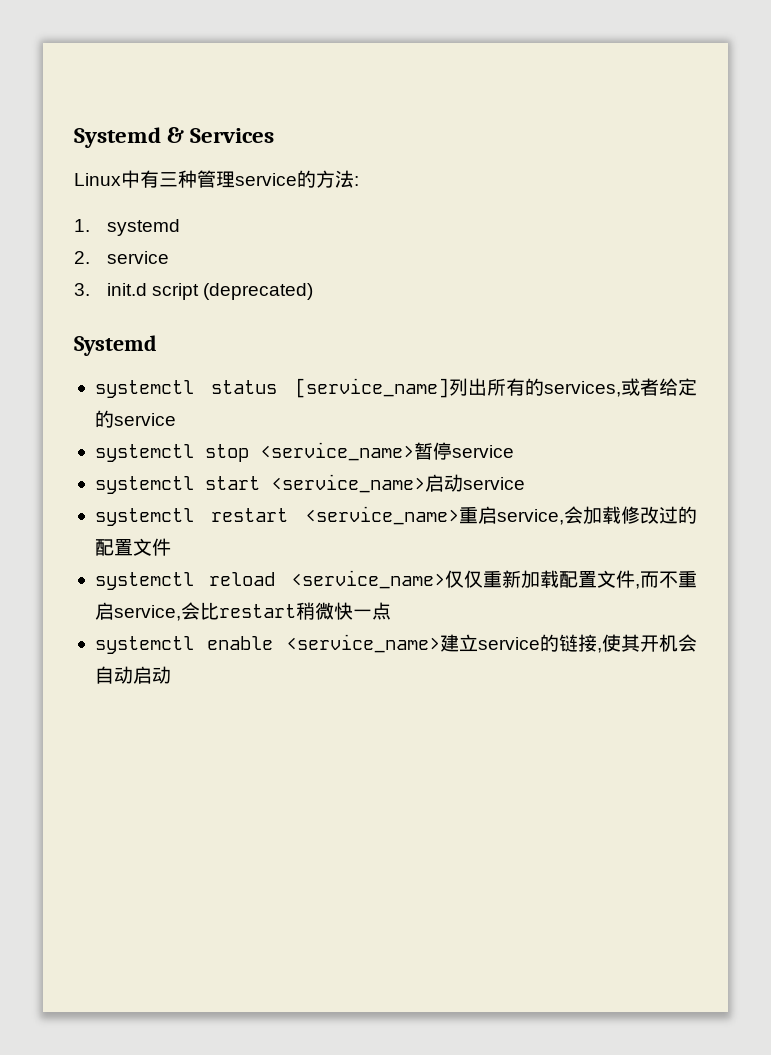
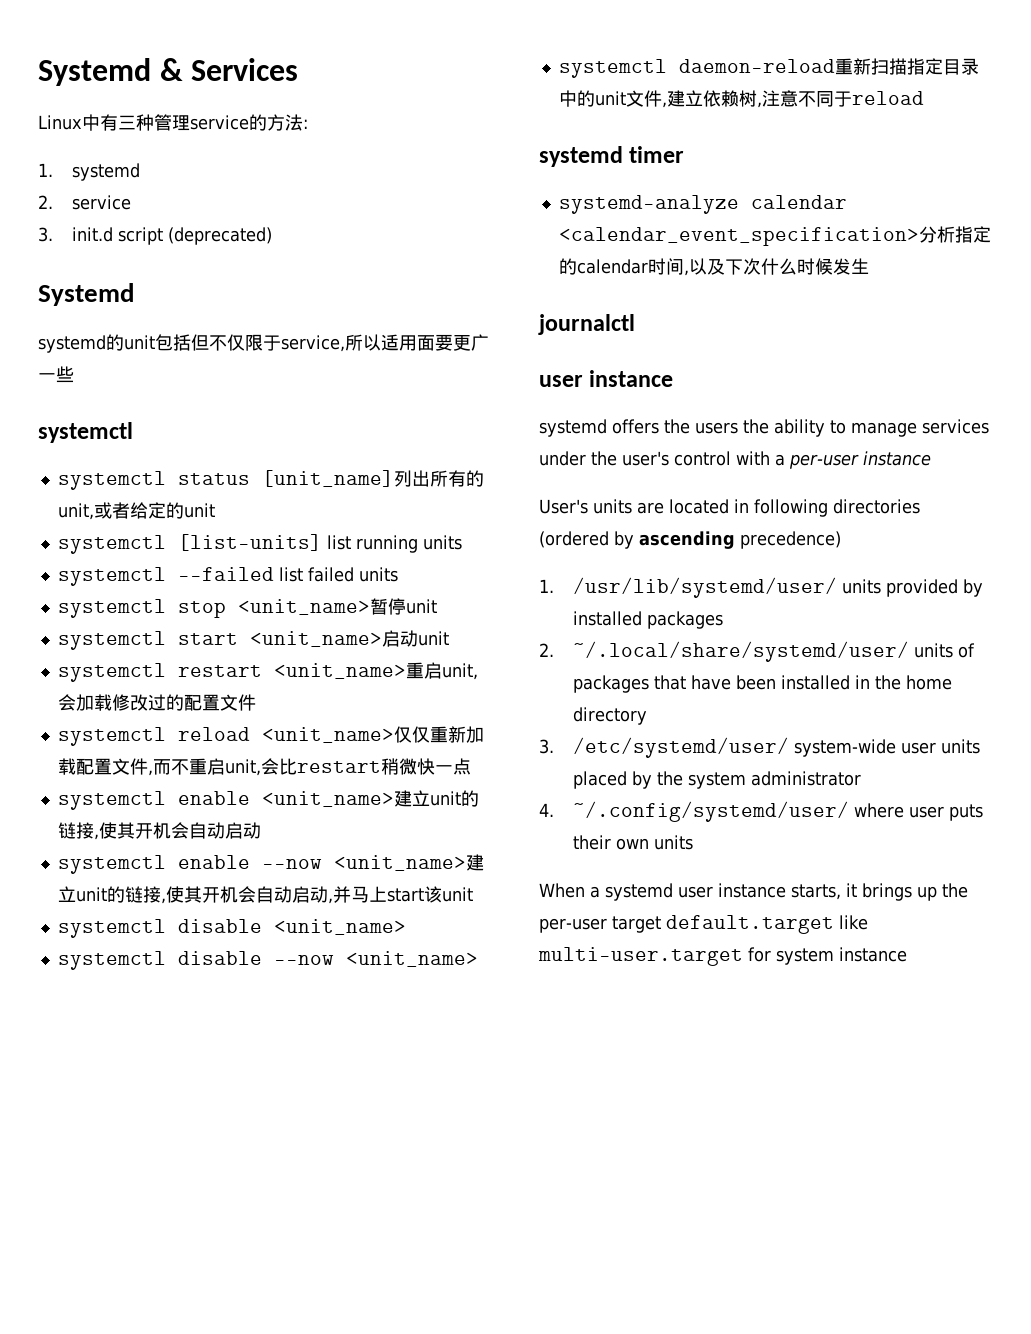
(157, 345) none -> [38,334,489,353] [38,366,74,383] [38,422,133,443] // systemd的unit包括但不仅限于service,所以适用面要更广一些 // systemctl
[295,378,449,398] [service_name] -> [261,470,394,487] [unit_name]
[544,381,621,397] services, -> [57,503,94,520] unit,
[113,413,176,426] service -> [183,503,215,518] [57,534,462,554] [57,567,398,586] unit // systemctl [list-units] list running units // systemctl --failed list failed units
[259,442,514,461] <service_name>暂停service -> [237,598,437,615] <unit_name>暂停unit
[270,474,525,493] <service_name>启动service -> [249,630,449,647] <unit_name>启动unit
[305,506,564,525] <service_name>重启service, -> [273,662,478,680] <unit_name>重启unit,
[291,570,445,589] <service_name> -> [261,727,394,743] <unit_name>
[113,605,181,621] service, -> [224,759,261,776] unit,
[286,634,697,653] [94,666,171,684] <service_name>建立service的链接,使其开机会自动启动 -> [261,790,479,807] [57,822,261,840] [57,854,484,874] [57,886,473,904] [57,919,406,938] [57,951,478,970] [558,58,979,78] [558,90,924,108] [539,146,685,167] [558,195,847,214] [558,226,991,246] [558,258,869,276] [538,314,635,335] [539,370,674,387] [539,419,989,437] [539,451,931,469] [539,499,920,517] [539,531,841,549] [539,577,984,598] [573,611,724,629] [539,641,976,662] [573,675,953,693] [573,707,648,725] [539,737,981,758] [573,771,862,789] [539,801,984,822] [573,835,694,850] [539,883,968,901] [539,915,868,934] [538,947,907,966] <unit_name>建立unit的链接,使其开机会自动启动 // systemctl enable --now <unit_name>建立unit的链接,使其开机会自动启动,并马上start该unit // systemctl disable <unit_name> // systemctl disable --now <unit_name> // systemctl daemon-reload重新扫描指定目录中的unit文件,建立依赖树,注意不同于reload // systemd timer // systemd-analyze calendar <calendar_event_specification>分析指定的calendar时间,以及下次什么时候发生 // journalctl // user instance // systemd offers the users the ability to manage services under the user's control with a per-user instance // User's units are located in following directories (ordered by ascending precedence) // 1. /usr/lib/systemd/user/ units provided by installed packages // 2. ~/.local/share/systemd/user/ units of packages that have been installed in the home directory // 3. /etc/systemd/user/ system-wide user units placed by the system administrator // 4. ~/.config/systemd/user/ where user puts their own units // When a systemd user instance starts, it brings up the per-user target default.target like multi-user.target for system instance

